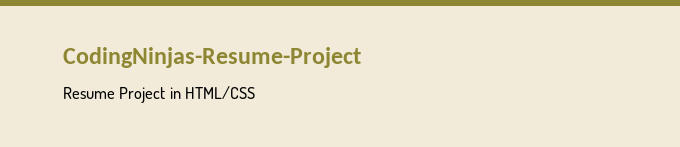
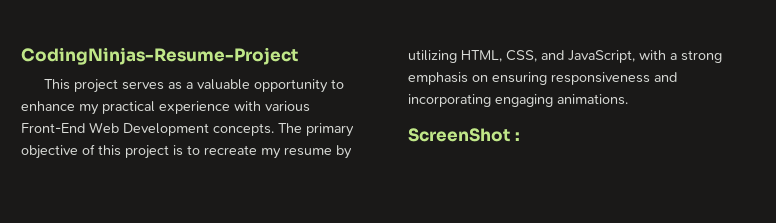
[63,86,256,103] Resume Project in HTML/CSS -> [44,79,345,93] [21,101,310,115] [21,122,354,137] [21,144,352,159] [408,50,722,63] [408,72,677,85] [408,94,628,107] [408,128,520,142] This project serves as a valuable opportunity to enhance my practical experience with various Front-End Web Development concepts. The primary objective of this project is to recreate my resume by utilizing HTML, CSS, and JavaScript, with a strong emphasis on ensuring responsiveness and incorporating engaging animations. // ScreenShot :

